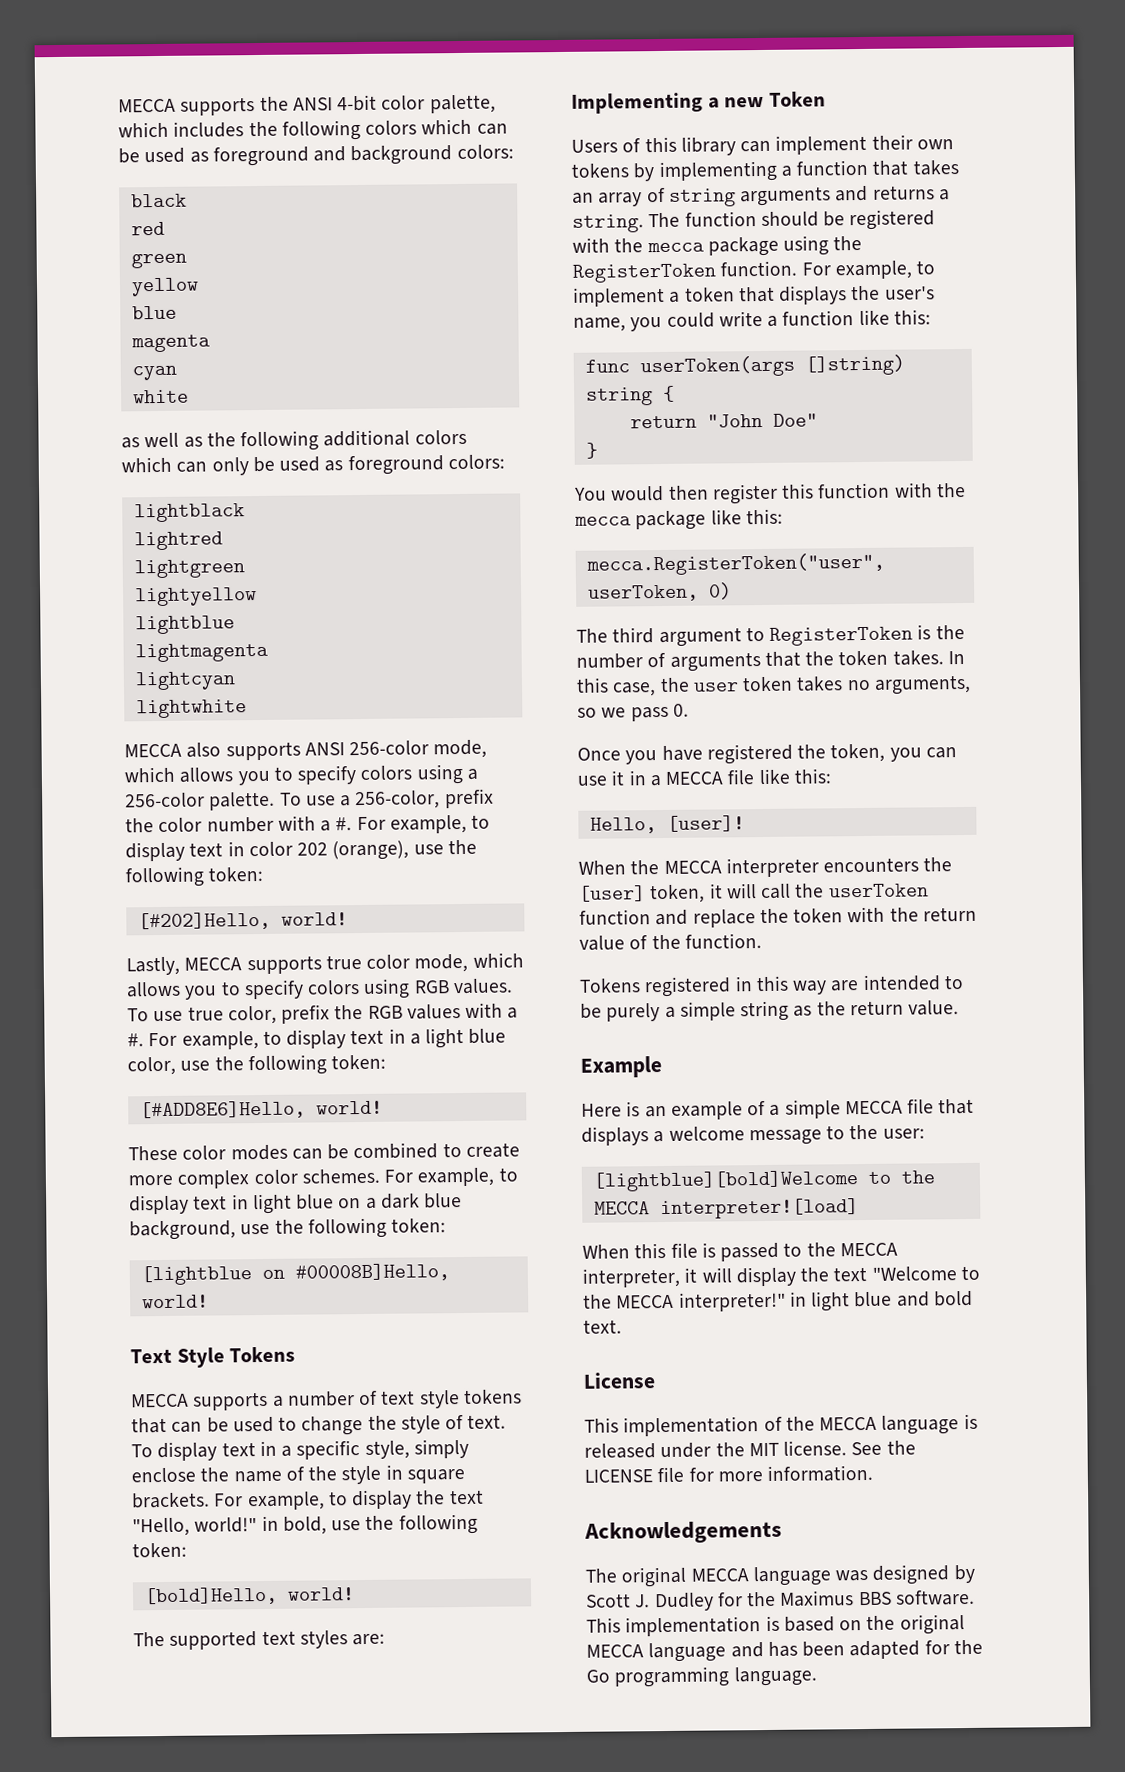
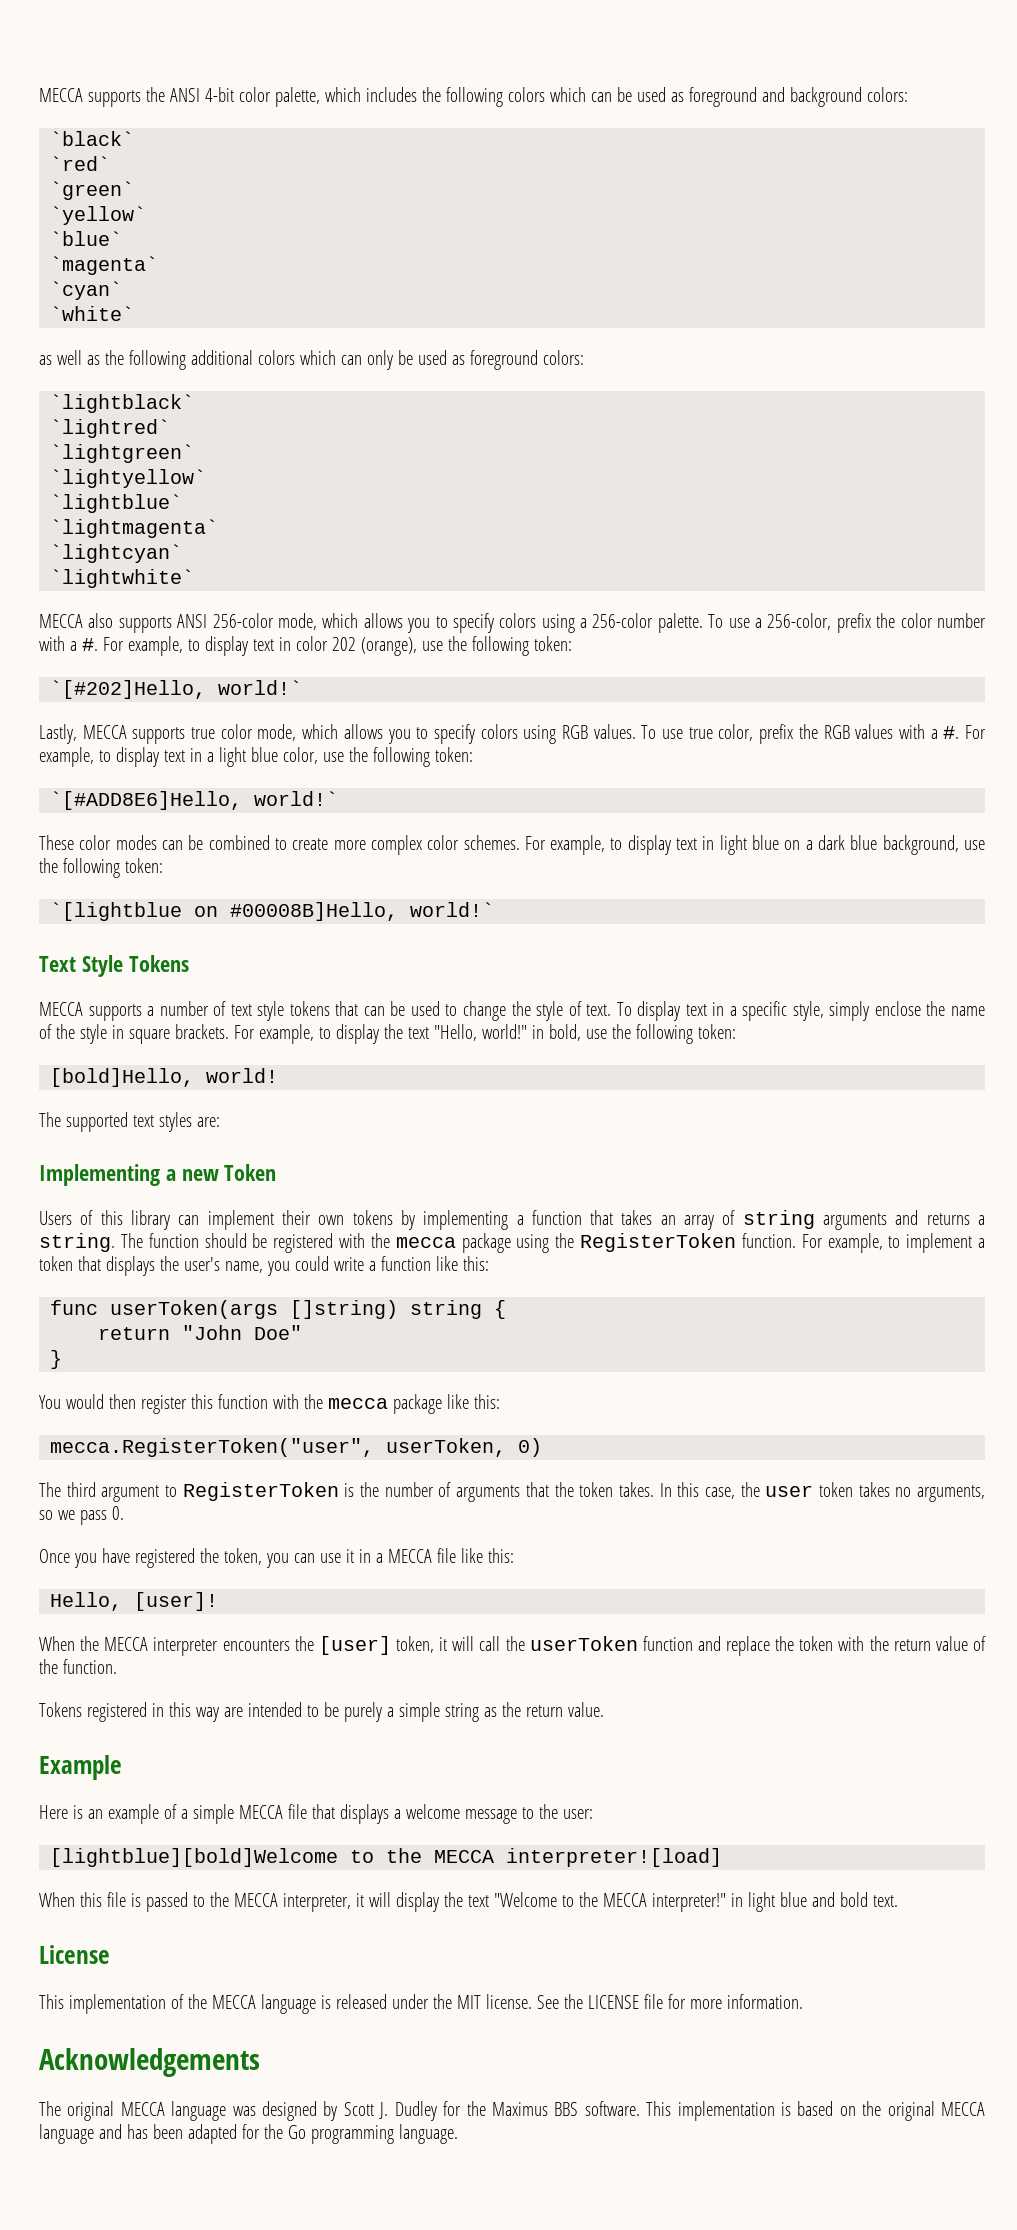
[130,193,187,208] [130,221,165,236] [130,252,187,269] [130,277,199,297] [131,305,177,320] [130,334,210,353] [131,365,177,381] [132,389,189,404] black // red // green // yellow // blue // magenta // cyan // white -> [50,131,135,146] [50,156,111,171] [50,181,135,200] [50,206,147,225] [50,231,123,246] [50,256,159,275] [50,281,123,300] [50,306,135,321] `black` // `red` // `green` // `yellow` // `blue` // `magenta` // `cyan` // `white`
[133,503,245,523] [133,531,223,551] [133,559,245,579] [134,587,257,607] [134,615,235,635] [134,642,268,663] [134,671,236,691] [135,699,247,719] lightblack // lightred // lightgreen // lightyellow // lightblue // lightmagenta // lightcyan // lightwhite -> [50,394,195,413] [50,419,171,438] [50,444,195,463] [50,469,207,488] [50,494,183,513] [50,519,219,538] [50,544,183,563] [50,569,195,588] `lightblack` // `lightred` // `lightgreen` // `lightyellow` // `lightblue` // `lightmagenta` // `lightcyan` // `lightwhite`
[137,911,348,931] [#202]Hello, world! -> [50,680,303,699] `[#202]Hello, world!`
[139,1100,383,1120] [#ADD8E6]Hello, world! -> [50,791,339,810] `[#ADD8E6]Hello, world!`
[140,1265,252,1286] [lightblue -> [50,902,183,921] `[lightblue
[141,1294,209,1309] world! -> [410,902,495,917] world!`

